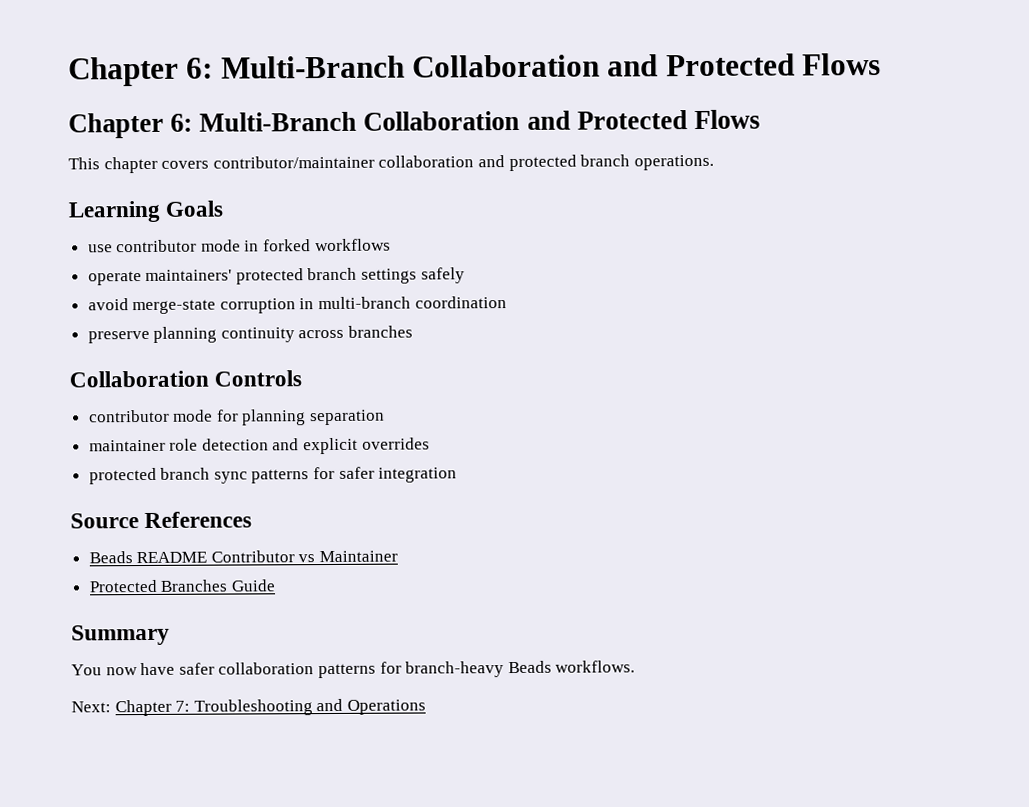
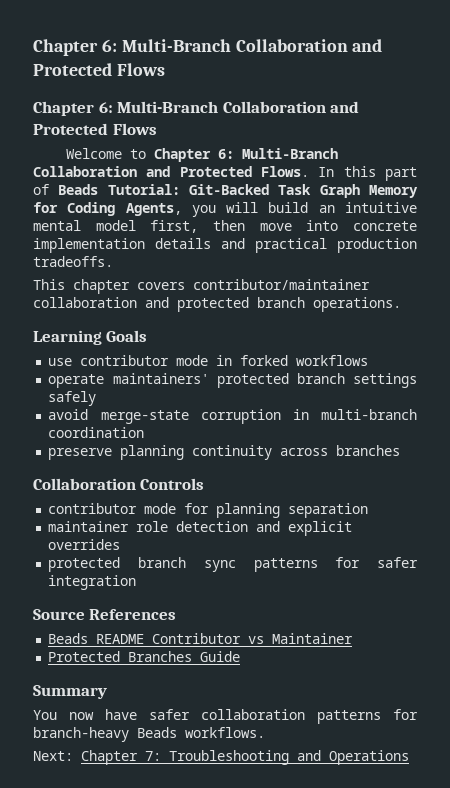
(760, 119) none -> [66,148,339,162] [33,166,417,181] [33,184,418,198] [33,202,417,217] [33,220,417,233] [33,238,417,253] [33,256,113,267] // Welcome to Chapter 6: Multi-Branch Collaboration and Protected Flows. In this part of Beads Tutorial: Git-Backed Task Graph Memory for Coding Agents, you will build an intuitive mental model first, then move into concrete implementation details and practical production tradeoffs.

